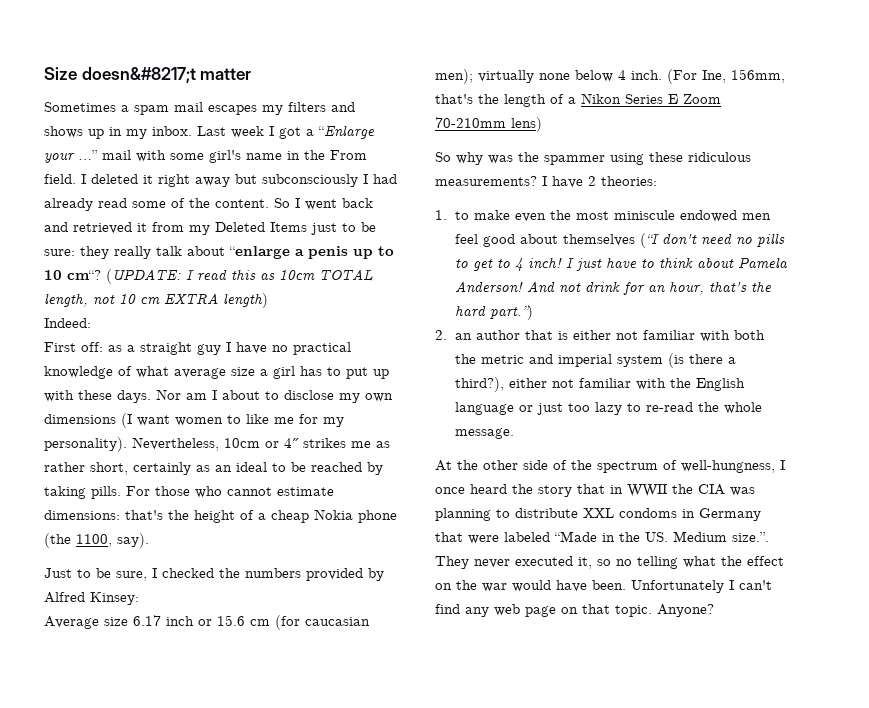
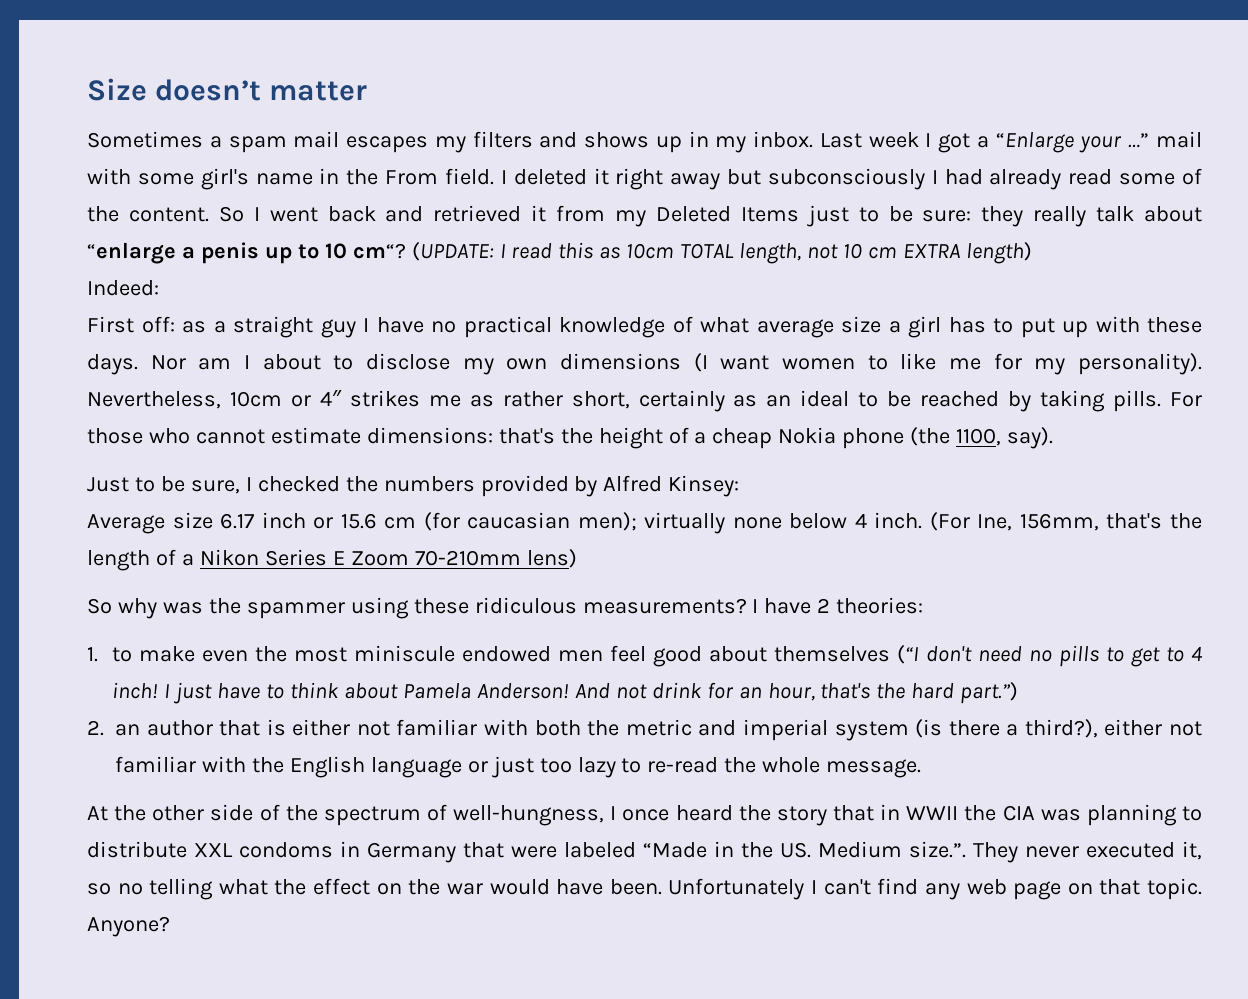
[81,67,196,83] doesn&#8217;t -> [155,79,262,101] doesn’t

